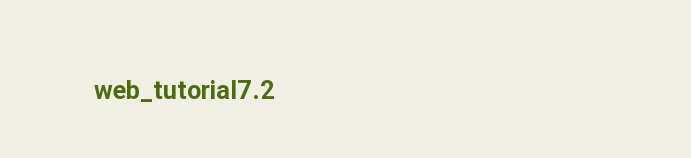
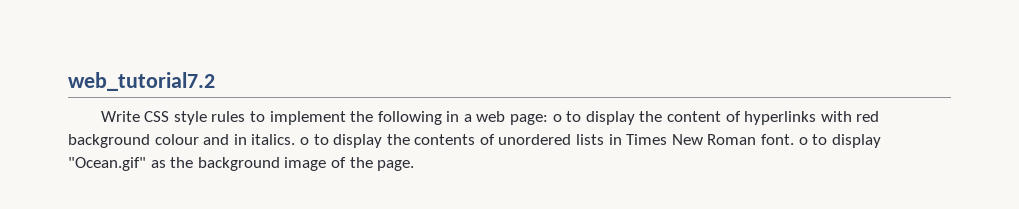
(275, 91) none -> [100,111,880,125] [68,134,881,148] [68,157,415,171] // Write CSS style rules to implement the following in a web page: o to display the content of hyperlinks with red background colour and in italics. o to display the contents of unordered lists in Times New Roman font. o to display "Ocean.gif" as the background image of the page.

